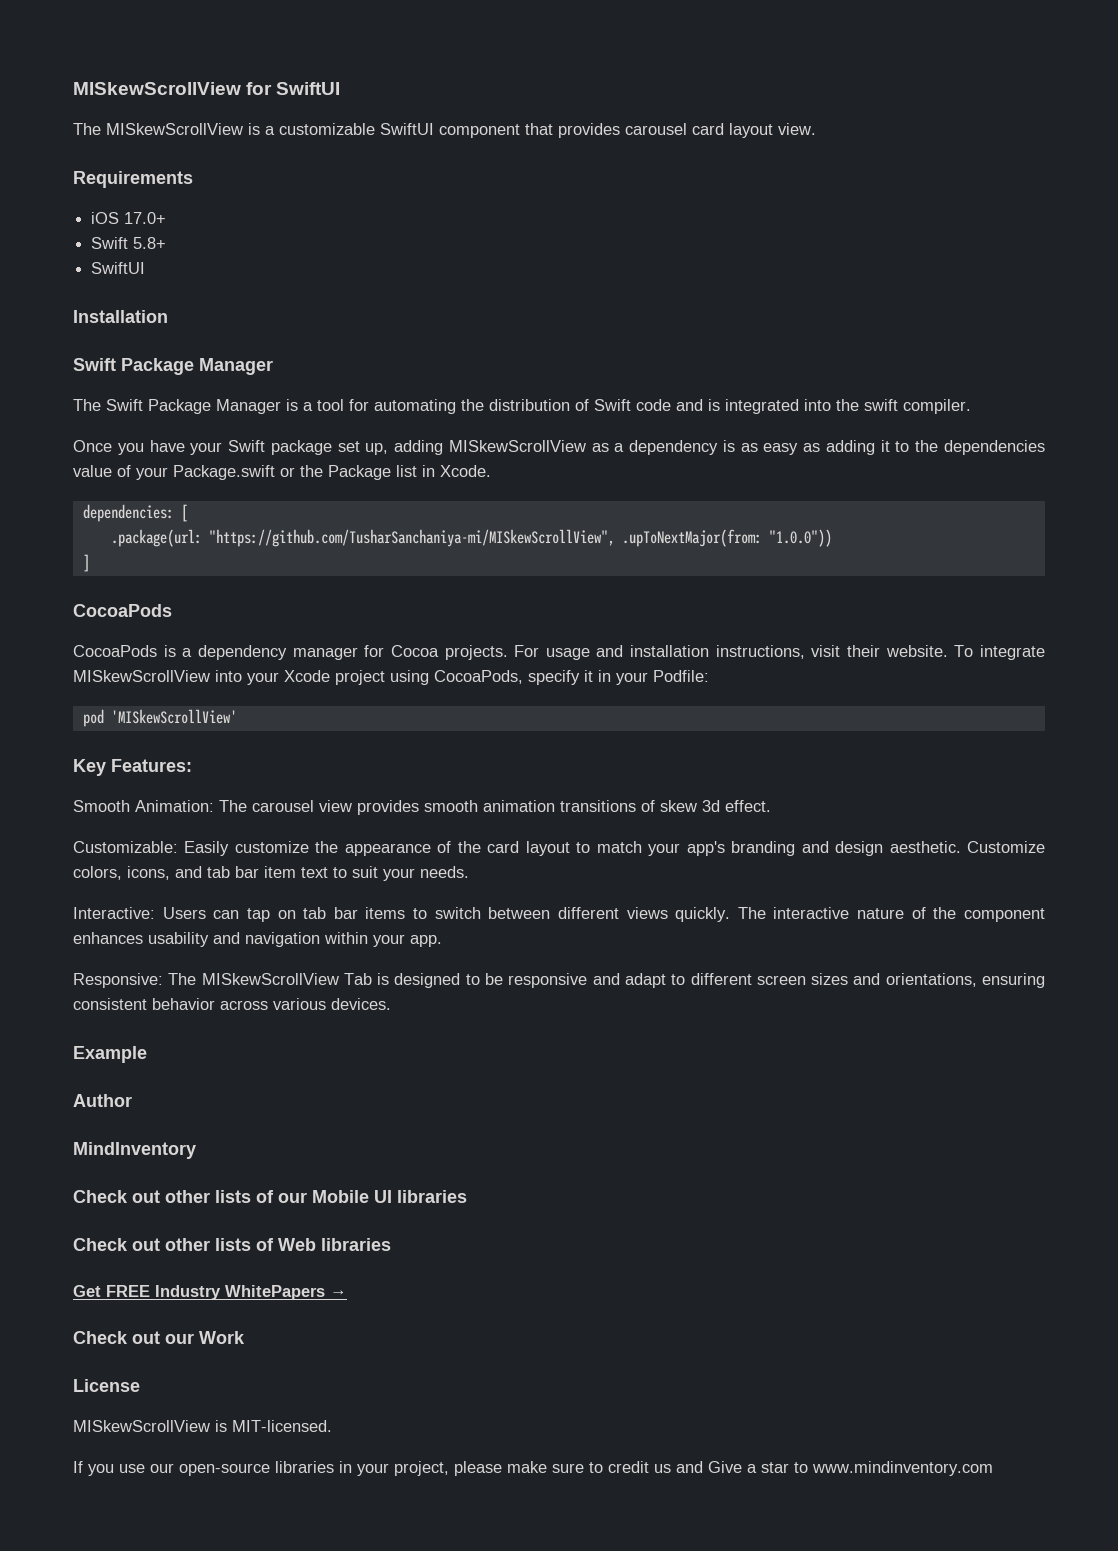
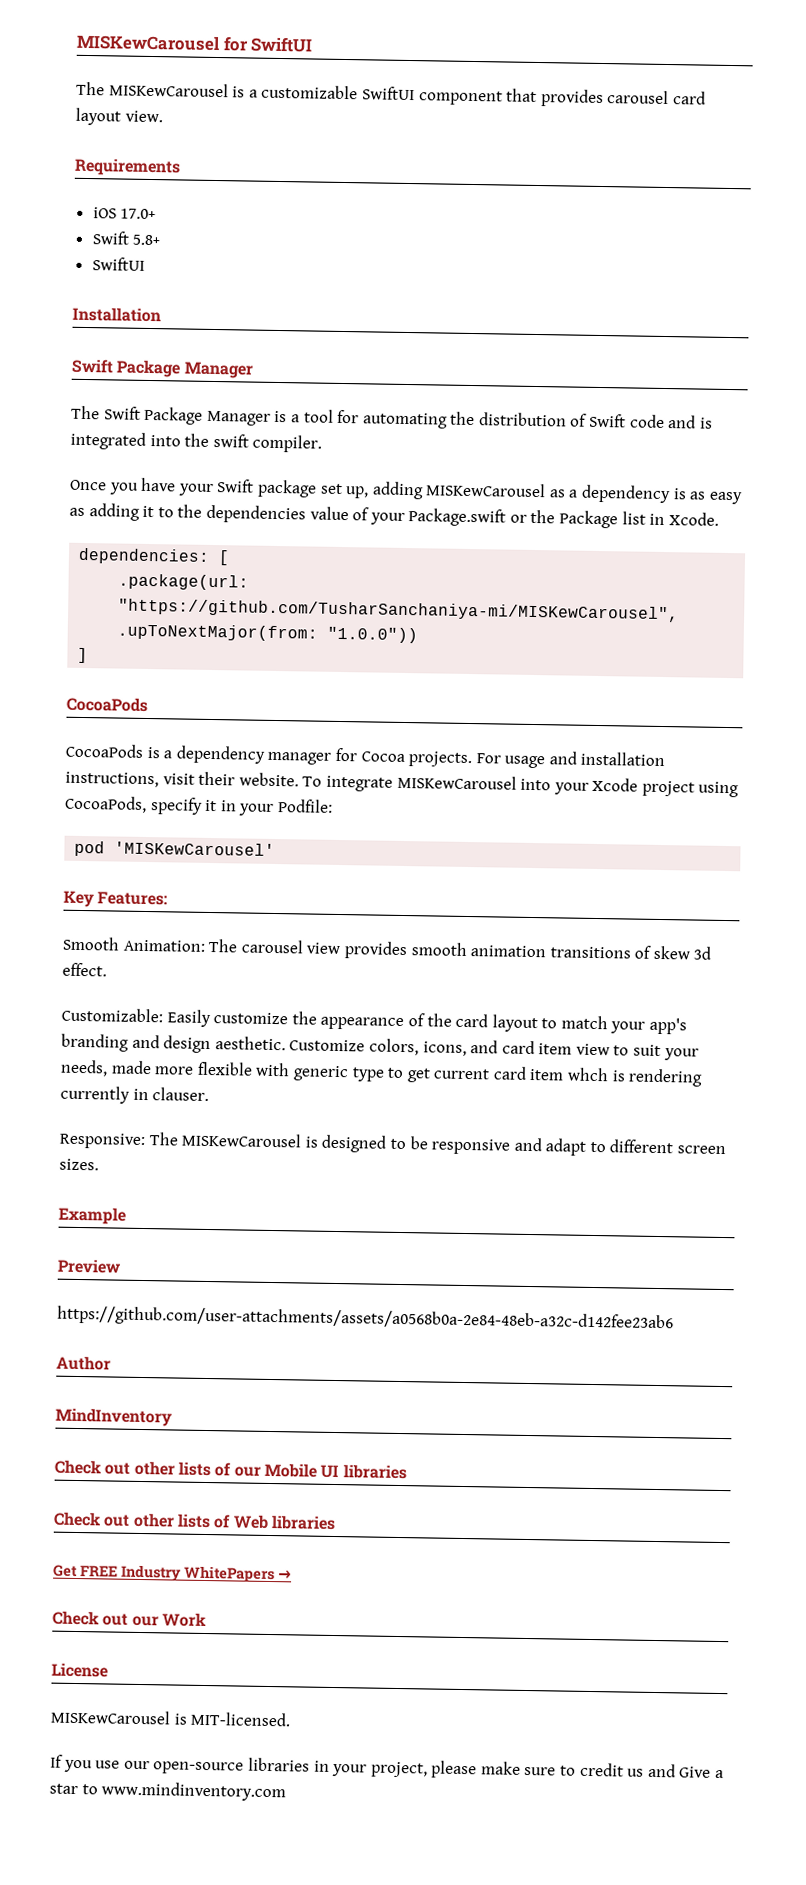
[73,82,241,95] MISkewScrollView -> [76,34,221,52] MISKewCarousel
[106,123,243,135] MISkewScrollView -> [108,82,229,98] MISKewCarousel
[448,440,586,452] MISkewScrollView -> [425,482,547,498] MISKewCarousel
[208,529,615,547] "https://github.com/TusharSanchaniya-mi/MISkewScrollView", -> [118,598,680,623] "https://github.com/TusharSanchaniya-mi/MISKewCarousel",
[73,670,210,682] MISkewScrollView -> [396,774,517,790] MISKewCarousel
[110,709,237,724] 'MISkewScrollView' -> [114,841,276,857] 'MISKewCarousel'
[207,866,469,881] [73,907,1046,922] [73,932,442,947] tab bar item text to suit your needs. // Interactive: Users can tap on tab bar items to switch between different views quickly. The interactive nature of the component enhances usability and navigation within your app. -> [501,1040,699,1061] [60,1059,704,1087] [60,1085,210,1104] card item view to suit your needs, made more flexible with generic type to get current card item whch is rendering currently in clauser.
[201,973,372,985] MISkewScrollView Tab -> [181,1132,303,1148] MISKewCarousel
[811,973,1045,988] [73,998,391,1010] sizes and orientations, ensuring consistent behavior across various devices. -> [59,1158,99,1171] sizes.
(147, 1054) none -> [57,1258,122,1274] [57,1305,674,1333] // Preview // https://github.com/user-attachments/assets/a0568b0a-2e84-48eb-a32c-d142fee23ab6
[73,1420,210,1432] MISkewScrollView -> [50,1709,171,1725] MISKewCarousel

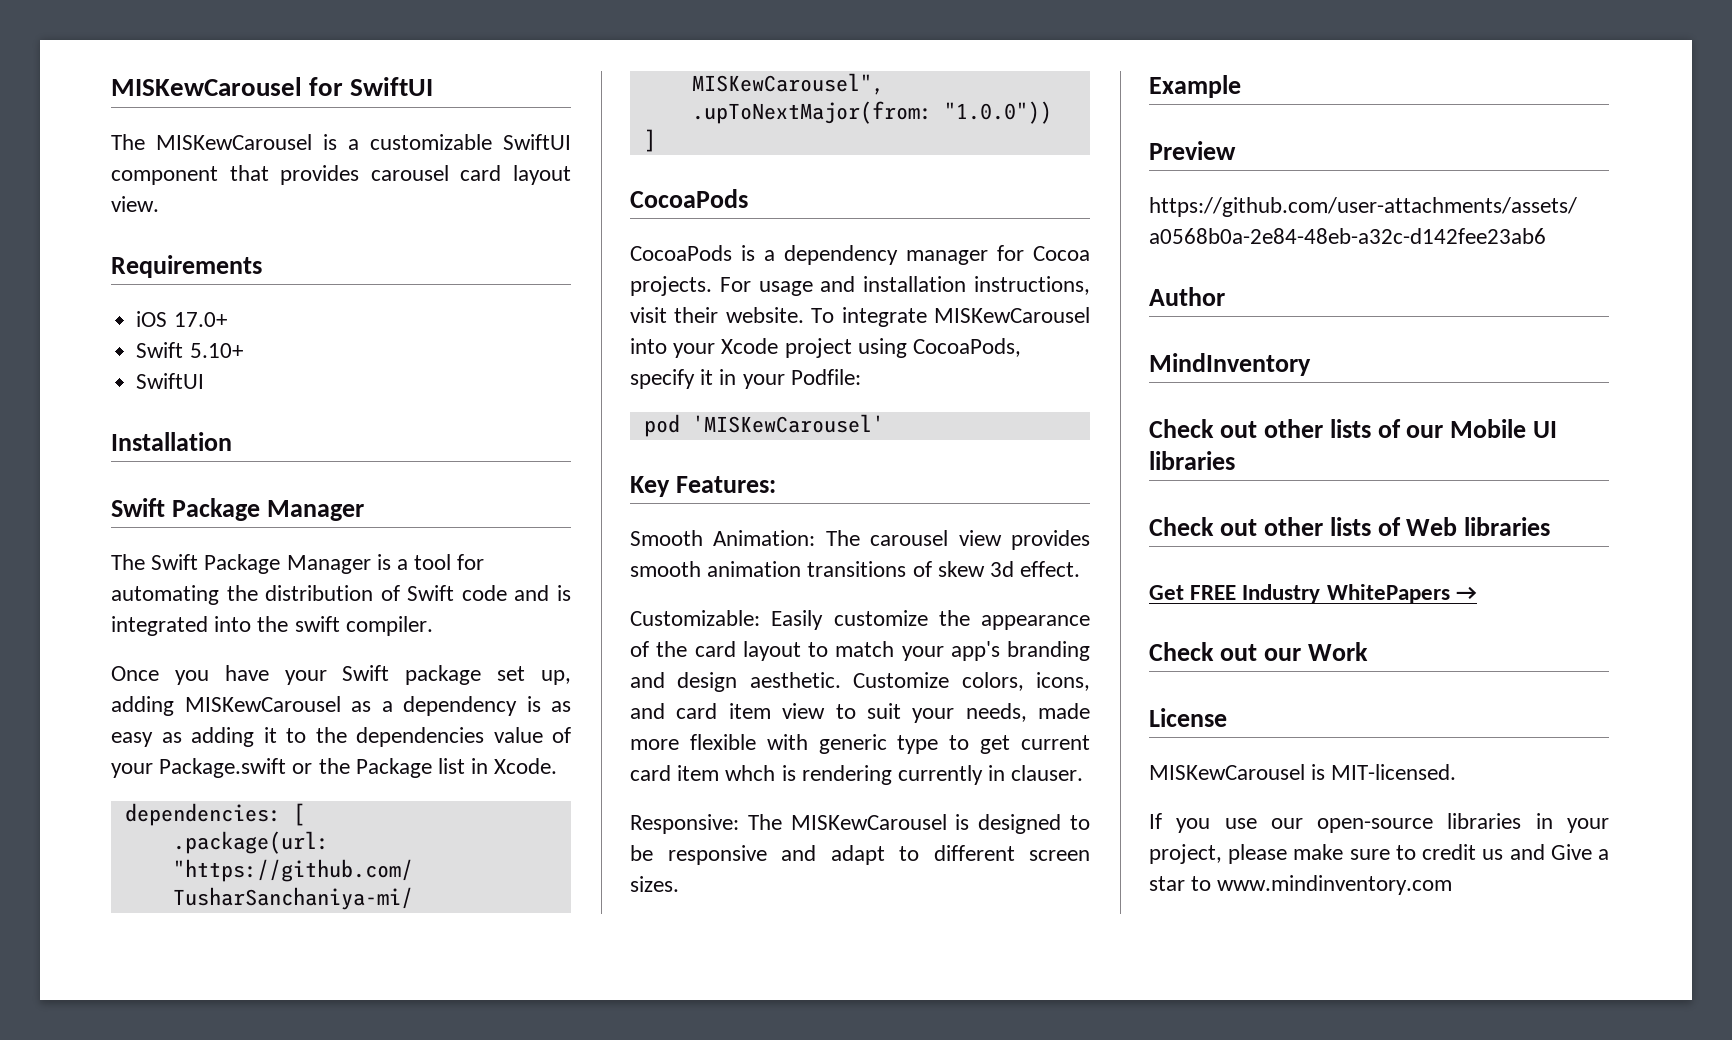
[132,234,161,246] 5.8+ -> [189,343,243,358] 5.10+

